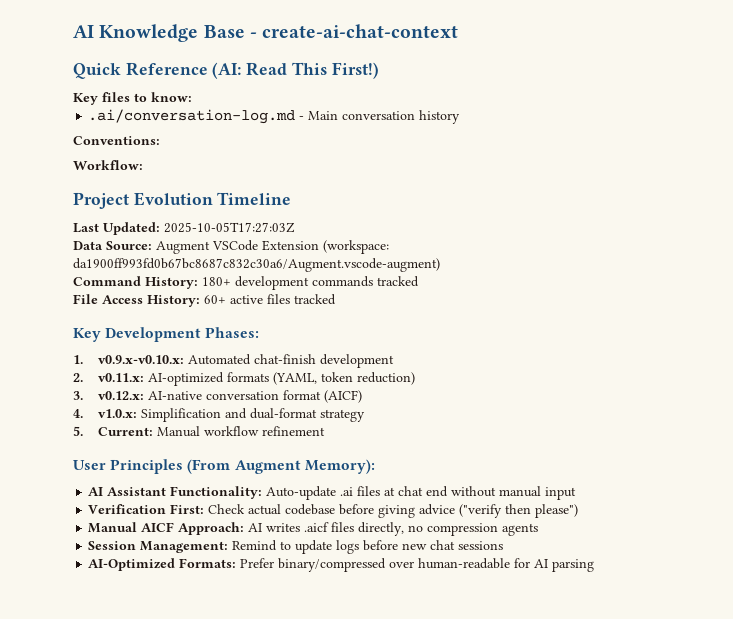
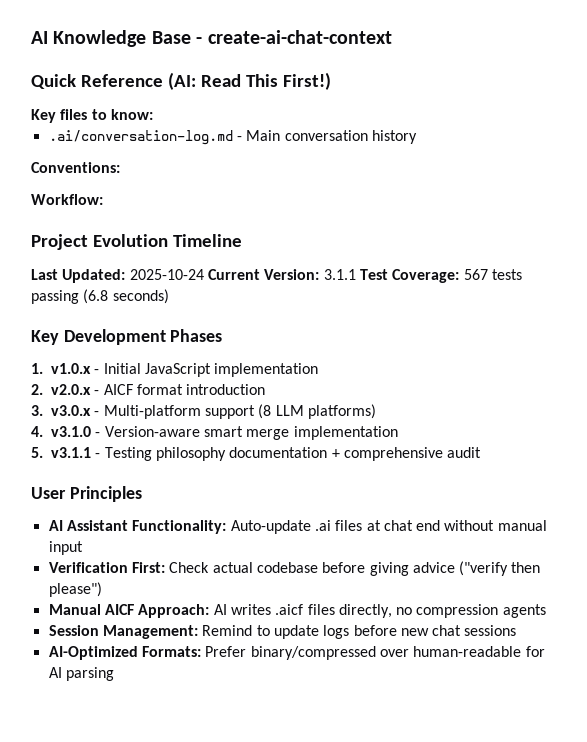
[164,222,295,233] [73,240,389,254] [73,258,440,272] [73,276,419,290] [73,294,336,307] 2025-10-05T17:27:03Z // Data Source: Augment VSCode Extension (workspace: da1900ff993fd0b67bc8687c832c30a6/Augment.vscode-augment) // Command History: 180+ development commands tracked // File Access History: 60+ active files tracked -> [129,269,522,283] [31,289,169,304] 2025-10-24 Current Version: 3.1.1 Test Coverage: 567 tests passing (6.8 seconds)
[205,327,260,338] Phases: -> [170,329,223,342] Phases
[97,354,394,368] [73,372,415,386] [73,390,362,403] [73,408,365,422] [73,426,325,437] v0.9.x-v0.10.x: Automated chat-finish development // 2. v0.11.x: AI-optimized formats (YAML, token reduction) // 3. v0.12.x: AI-native conversation format (AICF) // 4. v1.0.x: Simplification and dual-format strategy // 5. Current: Manual workflow refinement -> [51,363,319,377] [31,384,266,395] [31,404,376,419] [31,426,398,440] [31,447,482,461] v1.0.x - Initial JavaScript implementation // 2. v2.0.x - AICF format introduction // 3. v3.0.x - Multi-platform support (8 LLM platforms) // 4. v3.1.0 - Version-aware smart merge implementation // 5. v3.1.1 - Testing philosophy documentation + comprehensive audit
[187,459,375,474] (From Augment Memory): -> (142, 494) none

